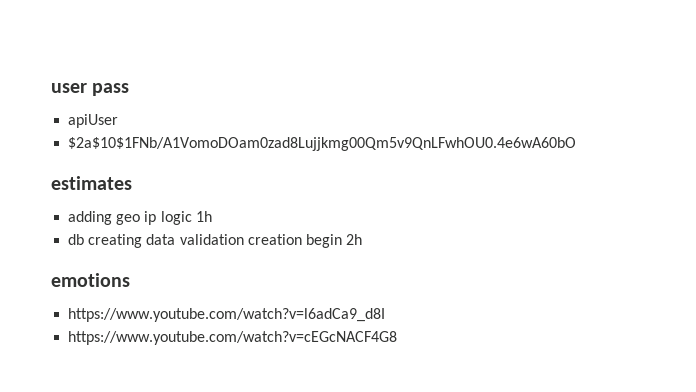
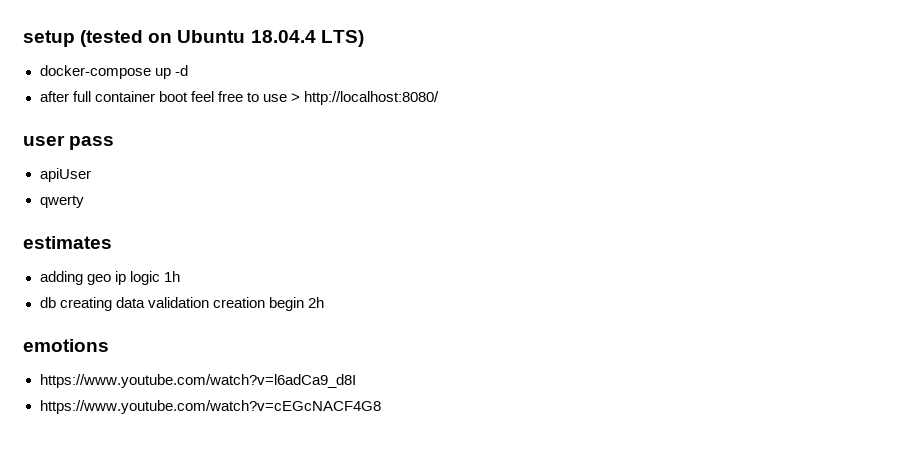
(51, 88) none -> [23,30,364,47] [39,65,188,79] [39,91,439,105] setup (tested on Ubuntu 18.04.4 LTS) // docker-compose up -d // after full container boot feel free to use > http://localhost:8080/ //
[68,137,577,151] $2a$10$1FNb/A1VomoDOam0zad8Lujjkmg00Qm5v9QnLFwhOU0.4e6wA60bO -> [39,195,84,208] qwerty

